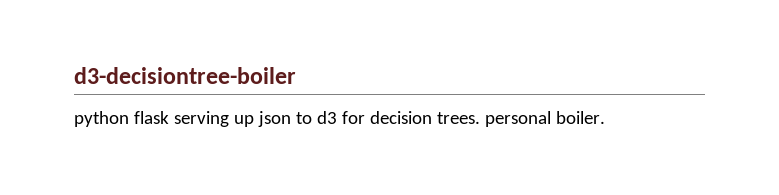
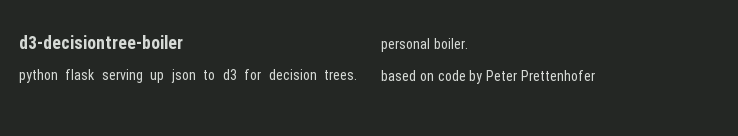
(605, 117) none -> [381,70,595,84] // based on code by Peter Prettenhofer

